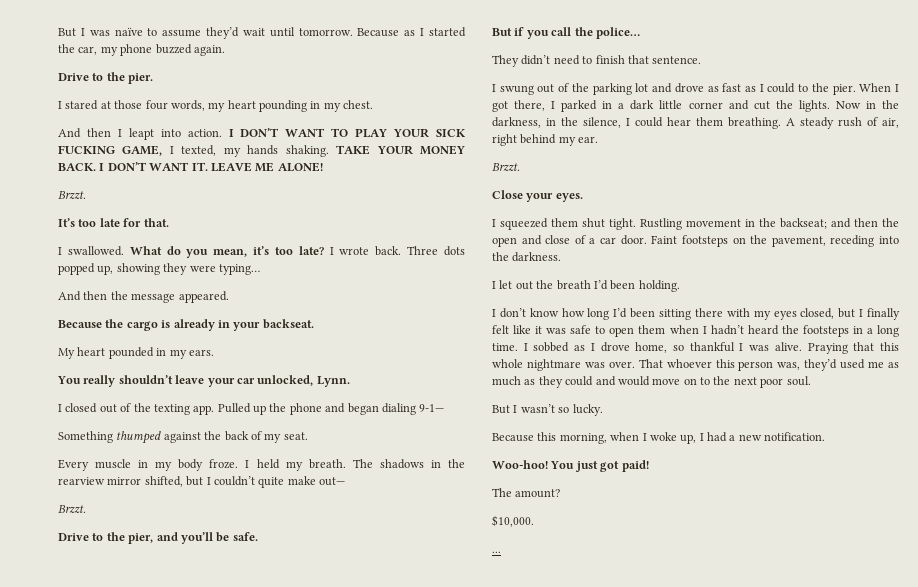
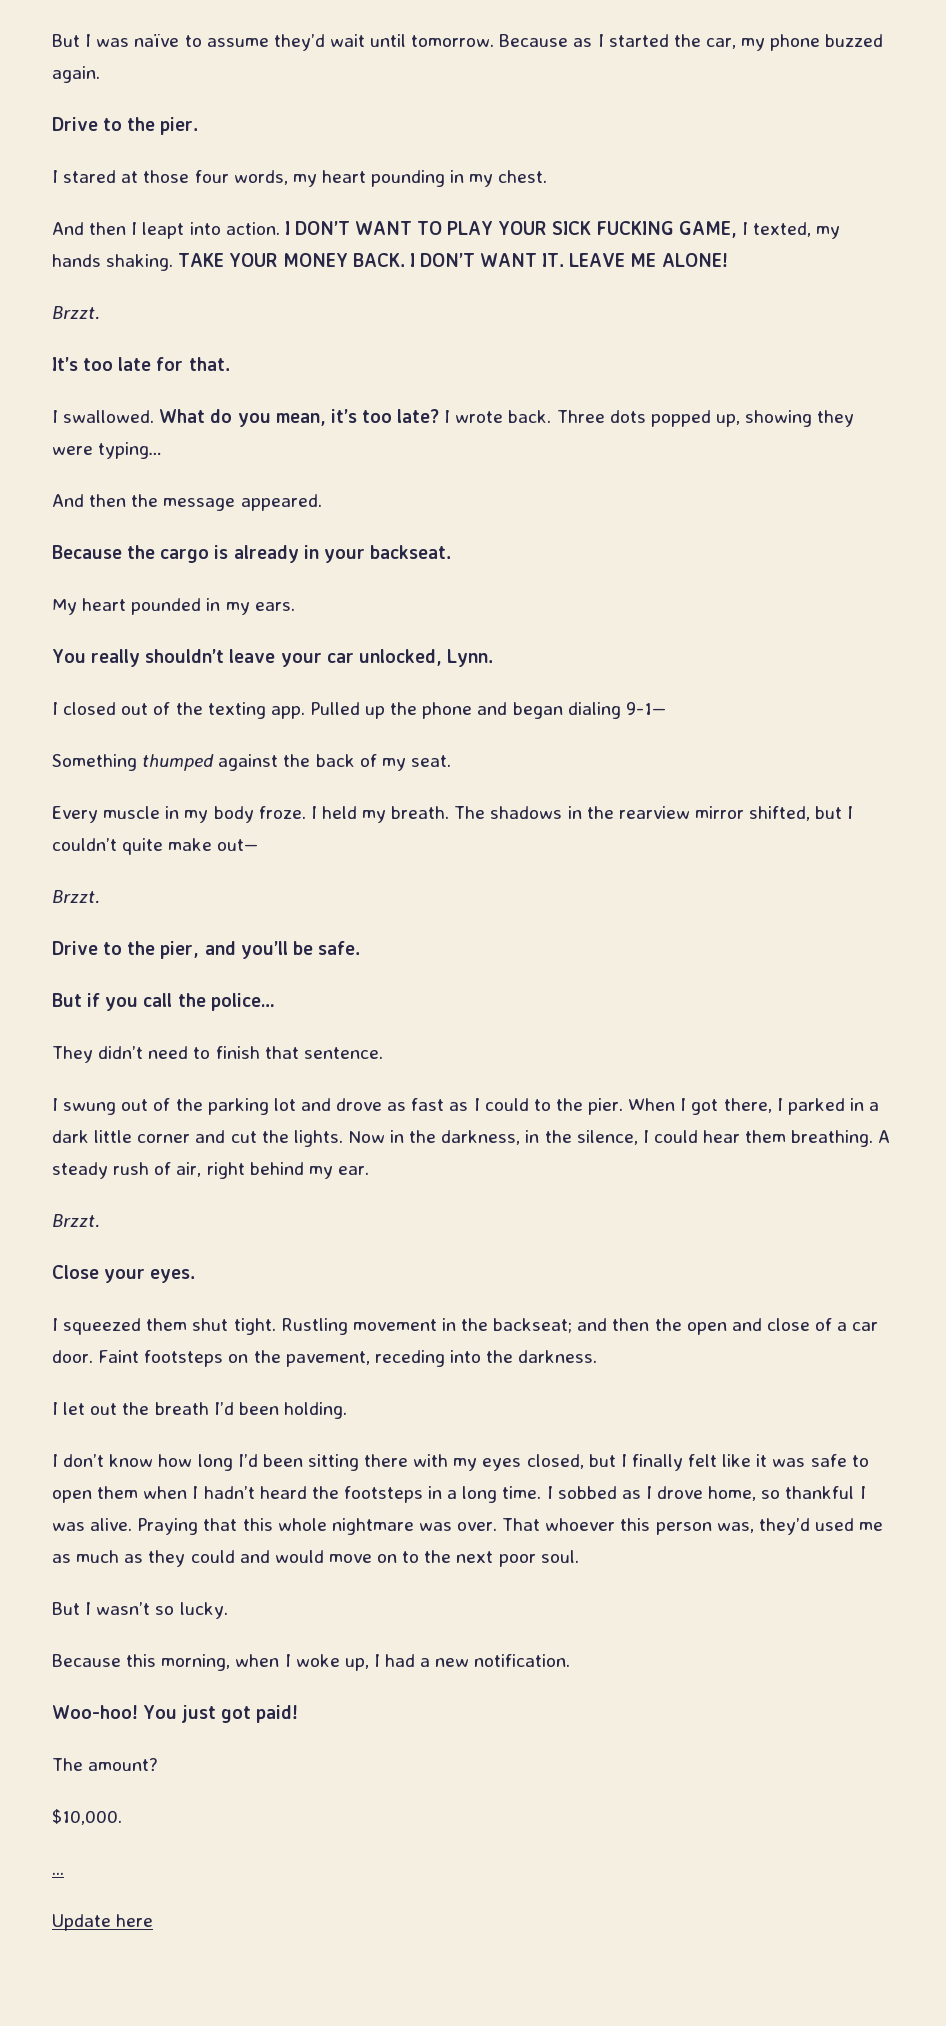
(501, 552) none -> [52,1914,154,1931] // Update here

